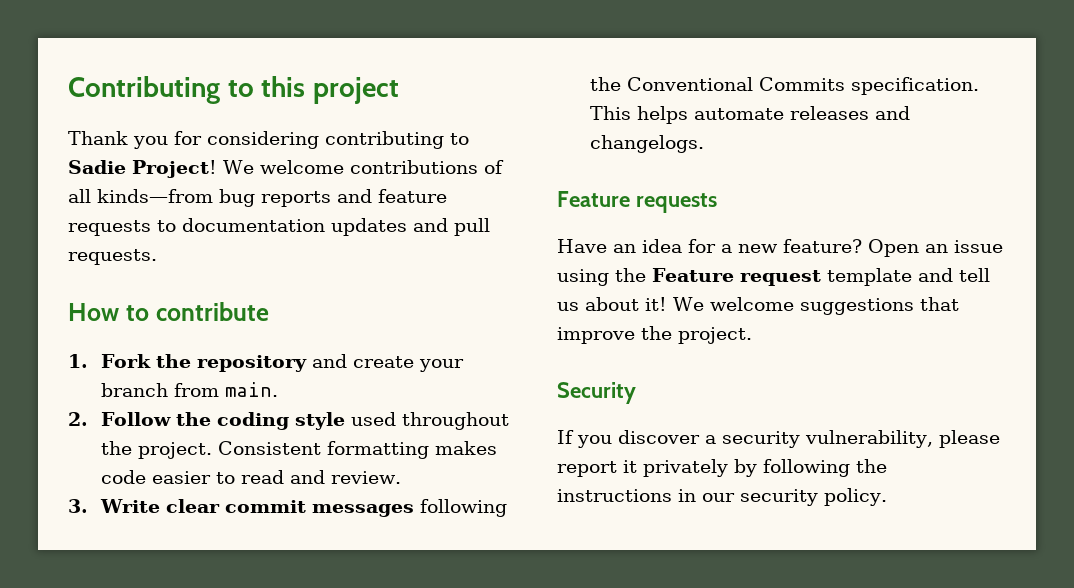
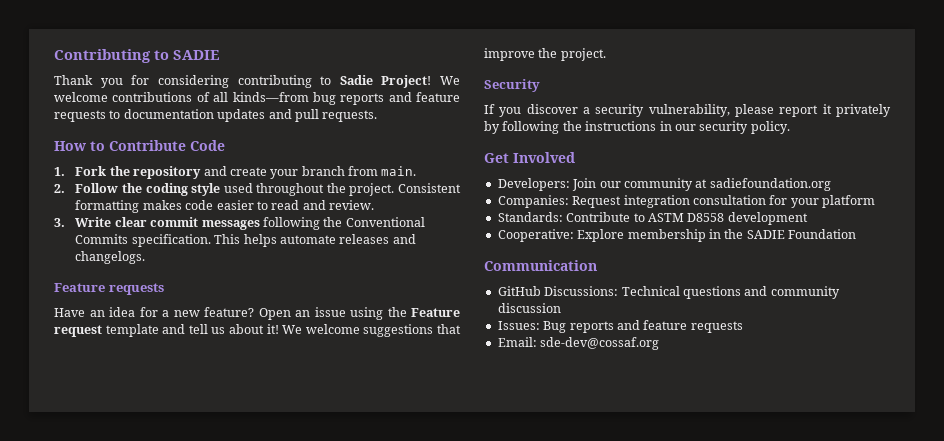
[261,76,399,104] this project -> [173,50,219,60] SADIE
[155,302,269,321] contribute -> [109,140,225,151] Contribute Code
(887, 497) none -> [484,152,575,163] [497,178,831,191] [497,195,875,208] [497,212,808,225] [497,229,856,242] [484,260,597,271] [497,286,840,299] [497,303,561,313] [497,320,743,333] [497,337,660,350] // Get Involved // Developers: Join our community at sadiefoundation.org // Companies: Request integration consultation for your platform // Standards: Contribute to ASTM D8558 development // Cooperative: Explore membership in the SADIE Foundation // Communication // GitHub Discussions: Technical questions and community discussion // Issues: Bug reports and feature requests // Email: sde-dev@cossaf.org

